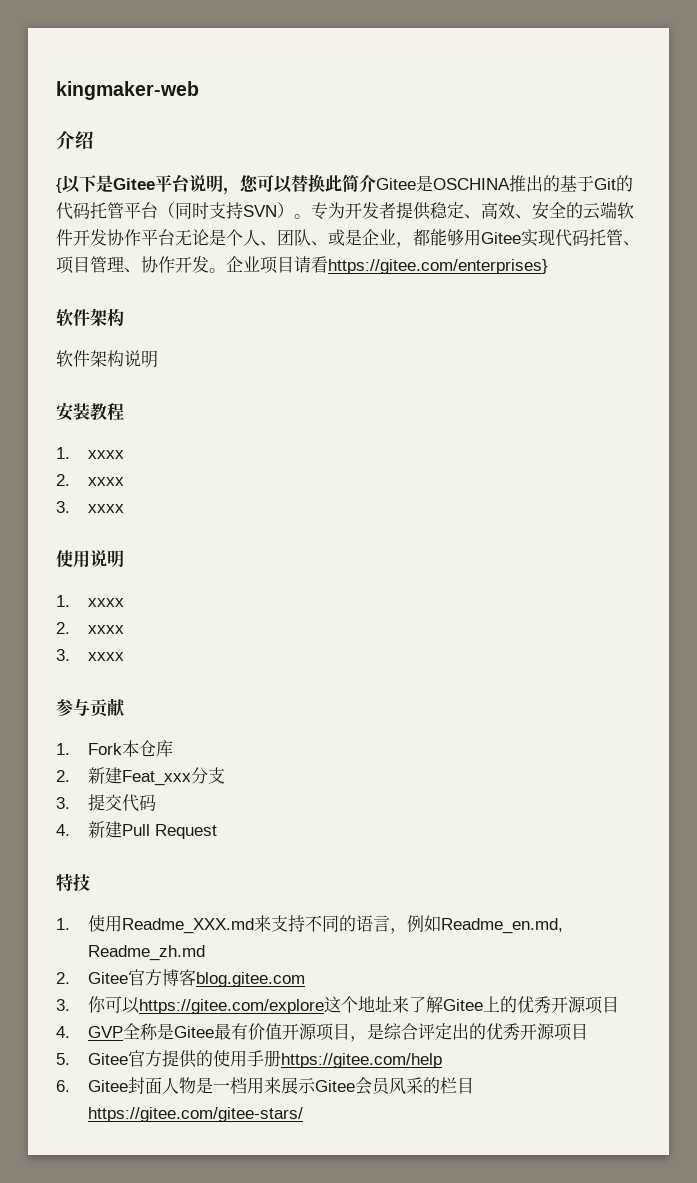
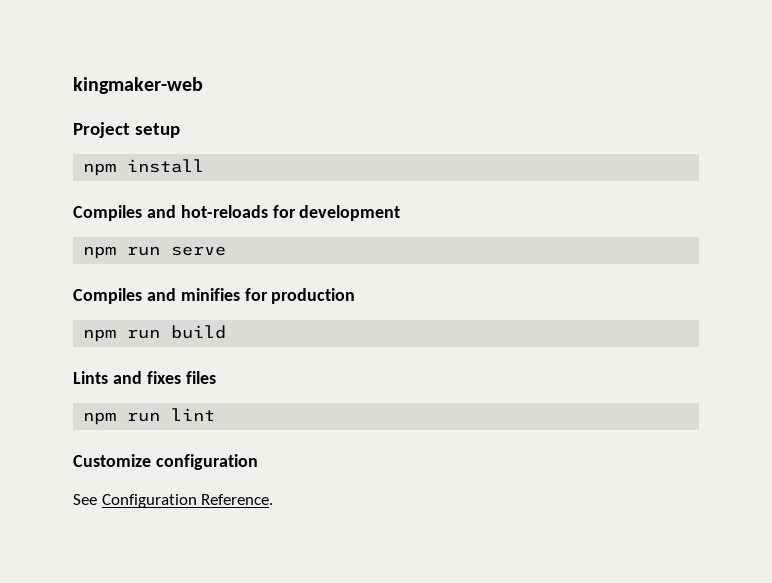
[56,131,94,149] [56,174,633,195] [56,201,634,220] [56,229,640,248] [56,256,548,274] [56,308,124,326] [56,350,158,368] [56,402,124,421] [56,447,125,459] [56,474,125,486] [56,501,125,513] [56,550,124,568] [56,595,125,607] [56,622,125,634] [56,649,125,661] [56,698,125,718] [56,740,174,757] [56,767,226,786] [56,794,157,812] [56,821,218,839] [56,873,90,891] [56,915,564,934] [88,945,206,961] [56,969,306,987] [56,996,620,1014] [56,1023,589,1042] [56,1050,443,1068] [56,1077,475,1095] [88,1107,304,1122] 介绍 // {以下是Gitee平台说明，您可以替换此简介Gitee是OSCHINA推出的基于Git的代码托管平台（同时支持SVN）。专为开发者提供稳定、高效、安全的云端软件开发协作平台无论是个人、团队、或是企业，都能够用Gitee实现代码托管、项目管理、协作开发。企业项目请看https://gitee.com/enterprises} // 软件架构 // 软件架构说明 // 安装教程 // 1. xxxx // 2. xxxx // 3. xxxx // 使用说明 // 1. xxxx // 2. xxxx // 3. xxxx // 参与贡献 // 1. Fork本仓库 // 2.新建Feat_xxx分支 // 3.提交代码 // 4.新建Pull Request // 特技 // 1.使用Readme_XXX.md来支持不同的语言，例如Readme_en.md, Readme_zh.md // 2. Gitee官方博客blog.gitee.com // 3.你可以https://gitee.com/explore这个地址来了解Gitee上的优秀开源项目 // 4. GVP全称是Gitee最有价值开源项目，是综合评定出的优秀开源项目 // 5. Gitee官方提供的使用手册https://gitee.com/help // 6. Gitee封面人物是一档用来展示Gitee会员风采的栏目https://gitee.com/gitee-stars/ -> [73,122,180,138] [83,159,205,176] [73,205,401,221] [83,246,227,259] [73,288,356,304] [83,325,227,342] [73,371,216,384] [83,408,216,425] [73,454,258,470] [73,494,274,508] Project setup // npm install // Compiles and hot-reloads for development // npm run serve // Compiles and minifies for production // npm run build // Lints and fixes files // npm run lint // Customize configuration // See Configuration Reference.

